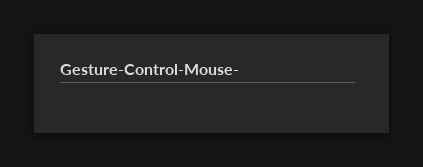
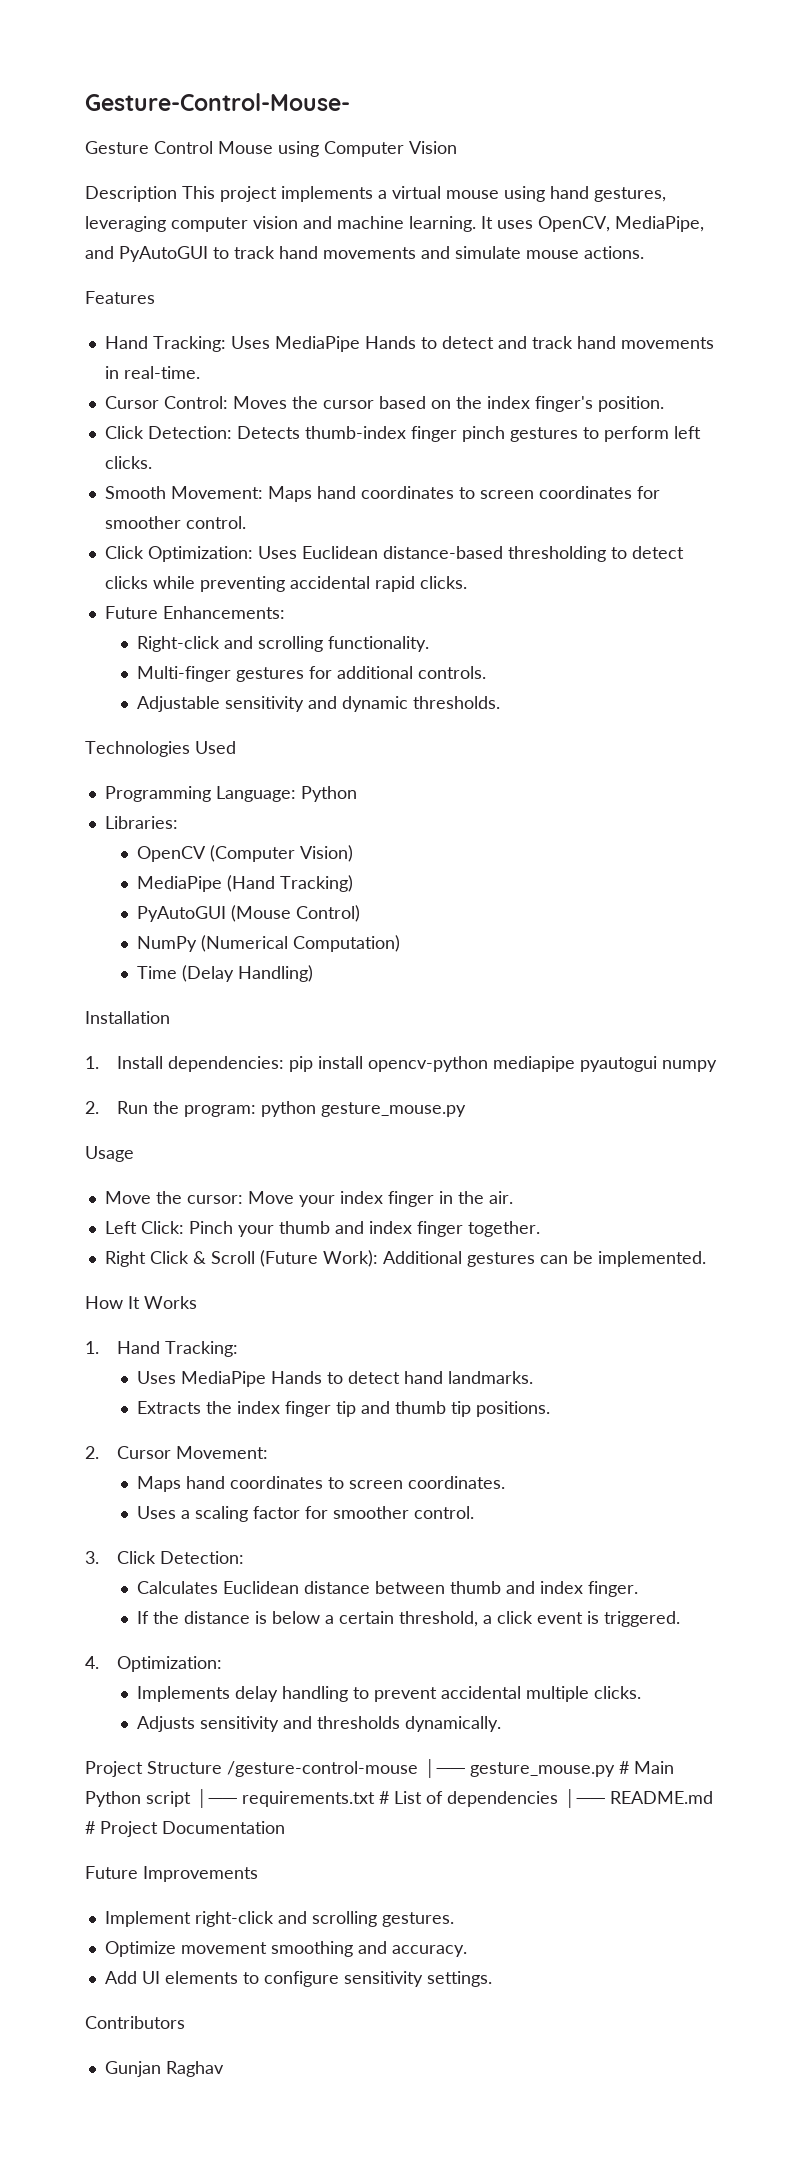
(239, 69) none -> [85,141,457,157] [85,186,666,202] [85,216,704,232] [85,246,644,262] [85,291,155,304] [104,336,714,352] [104,366,200,379] [104,396,664,412] [104,426,701,442] [104,456,152,469] [104,486,660,502] [104,516,246,529] [104,546,684,562] [104,576,467,592] [104,606,285,619] [137,636,430,652] [137,666,487,682] [137,696,501,712] [85,741,236,757] [104,786,357,802] [104,816,178,829] [137,845,354,862] [137,875,354,892] [137,905,361,922] [137,935,401,952] [137,965,314,982] [85,1011,170,1024] [85,1056,718,1072] [85,1101,467,1117] [85,1146,134,1162] [104,1191,513,1207] [104,1221,540,1237] [104,1250,706,1267] [85,1296,197,1309] [85,1341,239,1357] [137,1371,534,1387] [137,1401,551,1417] [85,1446,269,1459] [137,1476,506,1492] [137,1506,475,1522] [85,1551,245,1564] [137,1581,639,1597] [137,1611,681,1627] [85,1656,223,1672] [137,1686,642,1702] [137,1716,502,1732] [85,1759,674,1778] [85,1789,713,1808] [85,1821,285,1837] [85,1866,258,1882] [104,1911,454,1927] [104,1941,467,1957] [104,1971,492,1987] [85,2016,185,2029] [104,2061,224,2077] // Gesture Control Mouse using Computer Vision // Description This project implements a virtual mouse using hand gestures, leveraging computer vision and machine learning. It uses OpenCV, MediaPipe, and PyAutoGUI to track hand movements and simulate mouse actions. // Features // Hand Tracking: Uses MediaPipe Hands to detect and track hand movements in real-time. // Cursor Control: Moves the cursor based on the index finger's position. // Click Detection: Detects thumb-index finger pinch gestures to perform left clicks. // Smooth Movement: Maps hand coordinates to screen coordinates for smoother control. // Click Optimization: Uses Euclidean distance-based thresholding to detect clicks while preventing accidental rapid clicks. // Future Enhancements: // Right-click and scrolling functionality. // Multi-finger gestures for additional controls. // Adjustable sensitivity and dynamic thresholds. // Technologies Used // Programming Language: Python // Libraries: // OpenCV (Computer Vision) // MediaPipe (Hand Tracking) // PyAutoGUI (Mouse Control) // NumPy (Numerical Computation) // Time (Delay Handling) // Installation // 1. Install dependencies: pip install opencv-python mediapipe pyautogui numpy // 2. Run the program: python gesture_mouse.py // Usage // Move the cursor: Move your index finger in the air. // Left Click: Pinch your thumb and index finger together. // Right Click & Scroll (Future Work): Additional gestures can be implemented. // How It Works // 1. Hand Tracking: // Uses MediaPipe Hands to detect hand landmarks. // Extracts the index finger tip and thumb tip positions. // 2. Cursor Movement: // Maps hand coordinates to screen coordinates. // Uses a scaling factor for smoother control. // 3. Click Detection: // Calculates Euclidean distance between thumb and index finger. // If the distance is below a certain threshold, a click event is triggered. // 4. Optimization: // Implements delay handling to prevent accidental multiple clicks. // Adjusts sensitivity and thresholds dynamically. // Project Structure /gesture-control-mouse │── gesture_mouse.py # Main Python script │── requirements.txt # List of dependencies │── README.md # Project Documentation // Future Improvements // Implement right-click and scrolling gestures. // Optimize movement smoothing and accuracy. // Add UI elements to configure sensitivity settings. // Contributors // Gunjan Raghav

